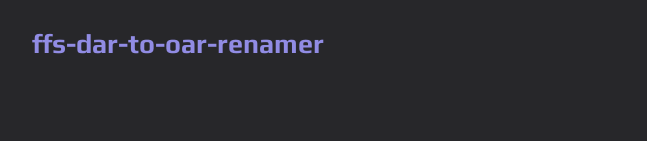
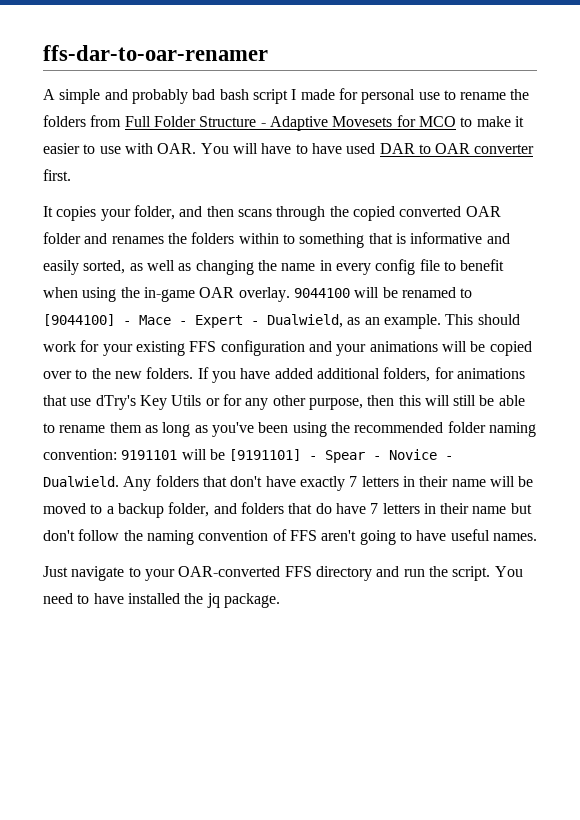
(324, 43) none -> [43,88,530,104] [43,115,524,131] [43,143,535,154] [43,169,71,181] [43,205,501,221] [43,232,510,248] [43,259,505,275] [43,287,473,302] [43,314,520,329] [43,340,532,356] [43,367,525,383] [43,394,525,410] [43,421,536,437] [43,449,454,463] [43,475,534,491] [43,502,532,518] [43,529,537,545] [43,566,523,581] [43,593,280,608] // A simple and probably bad bash script I made for personal use to rename the folders from Full Folder Structure - Adaptive Movesets for MCO to make it easier to use with OAR. You will have to have used DAR to OAR converter first. // It copies your folder, and then scans through the copied converted OAR folder and renames the folders within to something that is informative and easily sorted, as well as changing the name in every config file to benefit when using the in-game OAR overlay. 9044100 will be renamed to [9044100] - Mace - Expert - Dualwield, as an example. This should work for your existing FFS configuration and your animations will be copied over to the new folders. If you have added additional folders, for animations that use dTry's Key Utils or for any other purpose, then this will still be able to rename them as long as you've been using the recommended folder naming convention: 9191101 will be [9191101] - Spear - Novice - Dualwield. Any folders that don't have exactly 7 letters in their name will be moved to a backup folder, and folders that do have 7 letters in their name but don't follow the naming convention of FFS aren't going to have useful names. // Just navigate to your OAR-converted FFS directory and run the script. You need to have installed the jq package.

